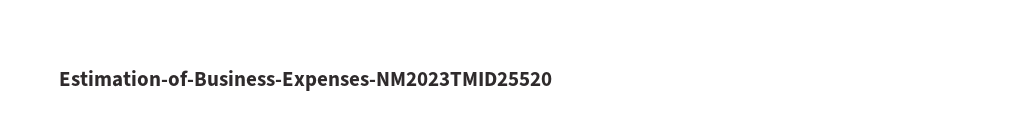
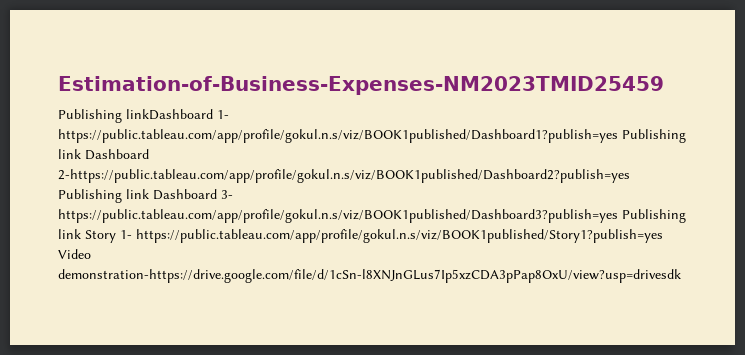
[59,70,552,91] Estimation-of-Business-Expenses-NM2023TMID25520 -> [58,76,664,95] [58,109,229,123] [58,129,686,143] [58,149,149,160] [58,169,630,183] [58,189,233,203] [58,209,686,223] [58,229,663,243] [58,249,91,259] [58,269,681,283] Estimation-of-Business-Expenses-NM2023TMID25459 // Publishing linkDashboard 1- https://public.tableau.com/app/profile/gokul.n.s/viz/BOOK1published/Dashboard1?publish=yes Publishing link Dashboard 2-https://public.tableau.com/app/profile/gokul.n.s/viz/BOOK1published/Dashboard2?publish=yes Publishing link Dashboard 3- https://public.tableau.com/app/profile/gokul.n.s/viz/BOOK1published/Dashboard3?publish=yes Publishing link Story 1- https://public.tableau.com/app/profile/gokul.n.s/viz/BOOK1published/Story1?publish=yes Video demonstration-https://drive.google.com/file/d/1cSn-l8XNJnGLus7Ip5xzCDA3pPap8OxU/view?usp=drivesdk

